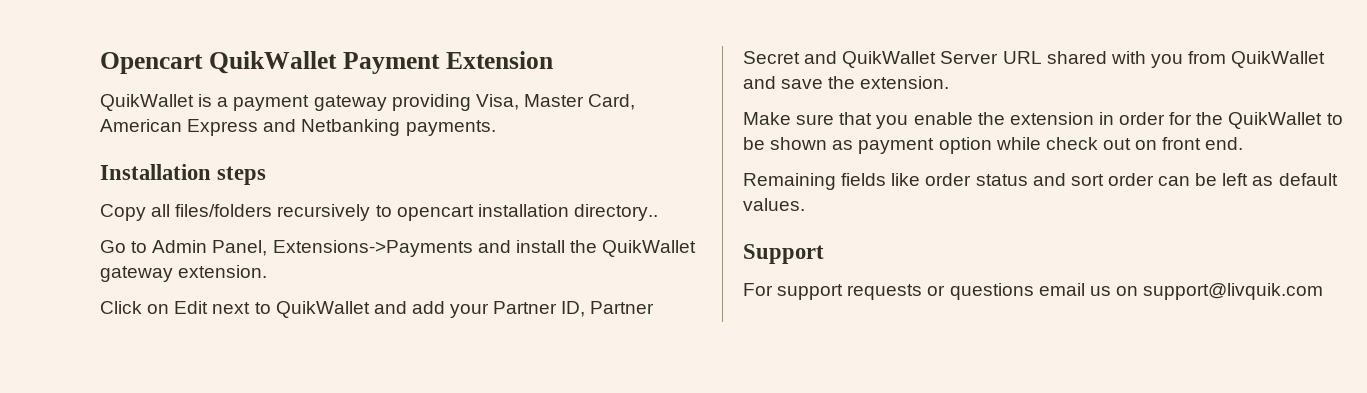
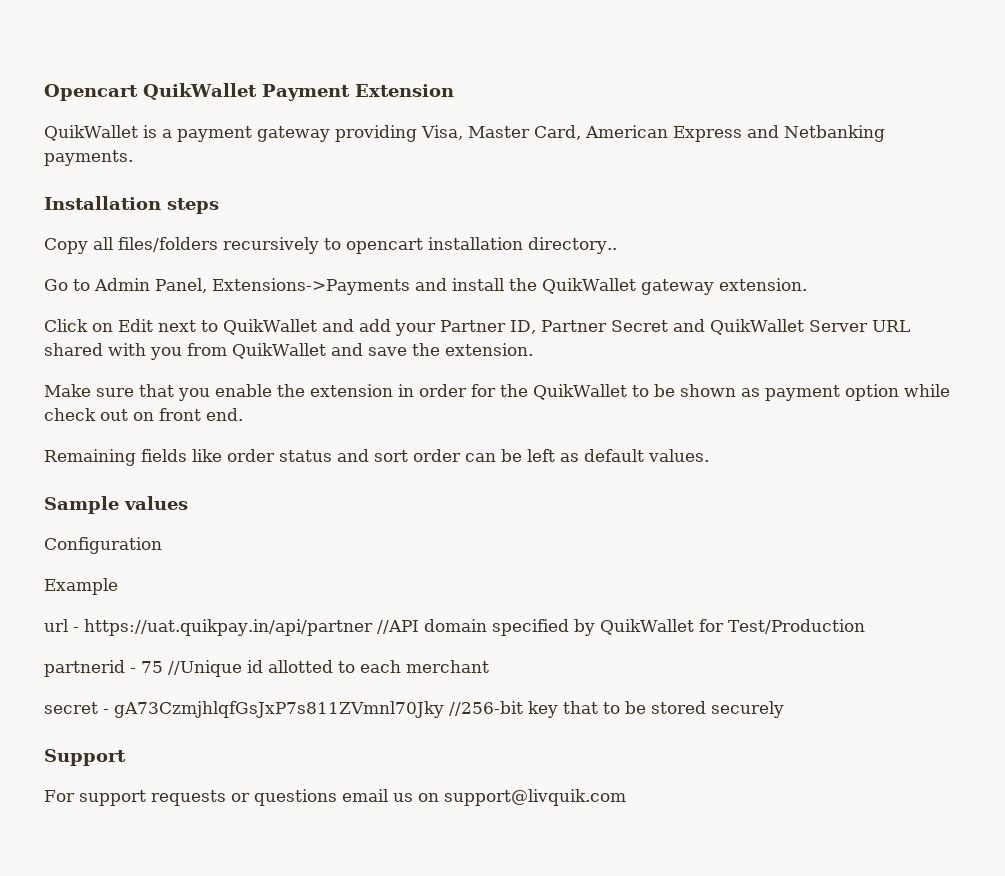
(805, 204) none -> [44,496,188,514] [44,537,162,554] [44,578,118,595] [44,619,865,636] [44,660,489,677] [44,701,784,718] // Sample values // Configuration // Example // url - https://uat.quikpay.in/api/partner //API domain specified by QuikWallet for Test/Production // partnerid - 75 //Unique id allotted to each merchant // secret - gA73CzmjhlqfGsJxP7s811ZVmnl70Jky //256-bit key that to be stored securely

